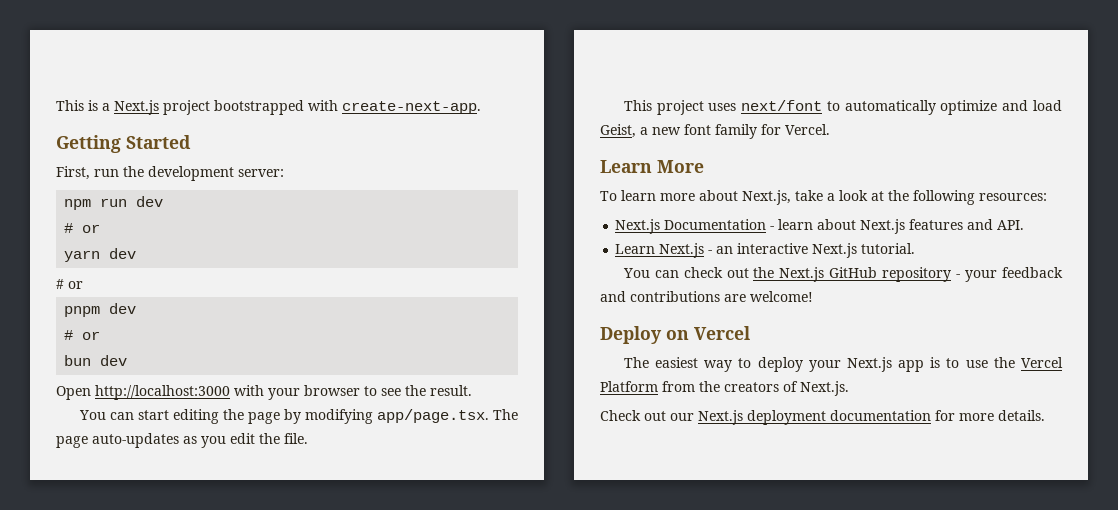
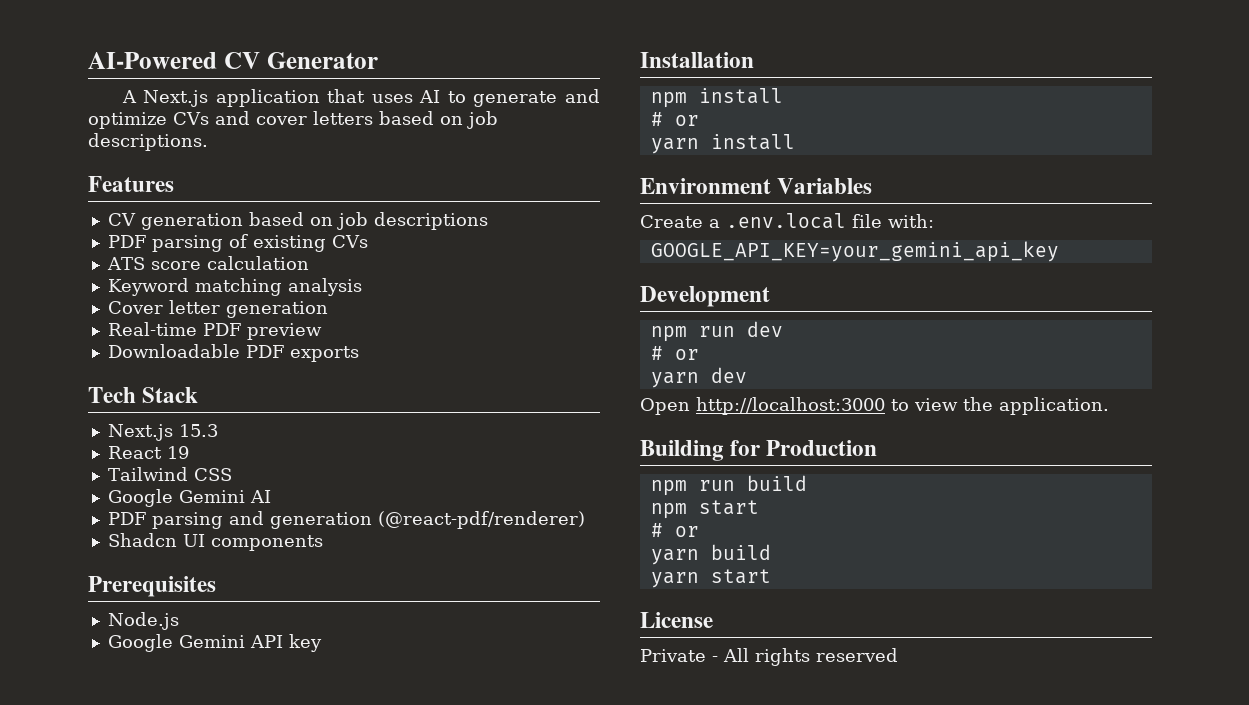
[56,100,481,115] [56,135,191,153] [56,166,284,181] This is a Next.js project bootstrapped with create-next-app. // Getting Started // First, run the development server: -> [88,52,378,69] [121,89,600,107] [88,111,498,129] [88,133,208,151] [88,176,174,192] [107,212,488,230] [107,234,368,252] [106,256,309,270] [107,278,362,296] [107,300,328,318] [107,322,322,340] [107,344,359,362] [88,387,199,403] [107,424,218,441] [107,446,189,459] [107,467,232,481] [107,489,271,507] [107,511,585,529] [107,533,323,551] [88,576,216,597] [107,612,179,630] [107,634,322,652] [640,52,754,68] [650,88,783,108] [650,112,699,126] [650,134,795,154] [640,178,873,194] [640,213,934,229] [650,241,1059,262] [640,286,770,307] AI-Powered CV Generator // A Next.js application that uses AI to generate and optimize CVs and cover letters based on job descriptions. // Features // CV generation based on job descriptions // PDF parsing of existing CVs // ATS score calculation // Keyword matching analysis // Cover letter generation // Real-time PDF preview // Downloadable PDF exports // Tech Stack // Next.js 15.3 // React 19 // Tailwind CSS // Google Gemini AI // PDF parsing and generation (@react-pdf/renderer) // Shadcn UI components // Prerequisites // Node.js // Google Gemini API key // Installation // npm install // # or // yarn install // Environment Variables // Create a .env.local file with: // GOOGLE_API_KEY=your_gemini_api_key // Development
[56,279,83,289] [64,303,137,317] [64,330,101,340] [64,355,128,366] [56,385,472,400] [78,409,518,424] [56,433,308,448] [623,100,1062,115] [600,124,830,139] [600,160,704,173] [600,190,1047,205] [615,219,1025,234] [615,243,916,258] [622,267,1063,282] [600,291,813,302] [600,326,750,344] [623,357,1063,372] [600,381,849,396] [600,410,1045,425] # or // pnpm dev // # or // bun dev // Open http://localhost:3000 with your browser to see the result. // You can start editing the page by modifying app/page.tsx. The page auto-updates as you edit the file. // This project uses next/font to automatically optimize and load Geist, a new font family for Vercel. // Learn More // To learn more about Next.js, take a look at the following resources: // Next.js Documentation - learn about Next.js features and API. // Learn Next.js - an interactive Next.js tutorial. // You can check out the Next.js GitHub repository - your feedback and contributions are welcome! // Deploy on Vercel // The easiest way to deploy your Next.js app is to use the Vercel Platform from the creators of Next.js. // Check out our Next.js deployment documentation for more details. -> [640,397,1109,415] [640,440,878,461] [650,475,807,496] [650,500,759,519] [650,523,699,537] [650,544,771,565] [650,569,771,588] [640,612,713,628] [640,648,898,666] Open http://localhost:3000 to view the application. // Building for Production // npm run build // npm start // # or // yarn build // yarn start // License // Private - All rights reserved

